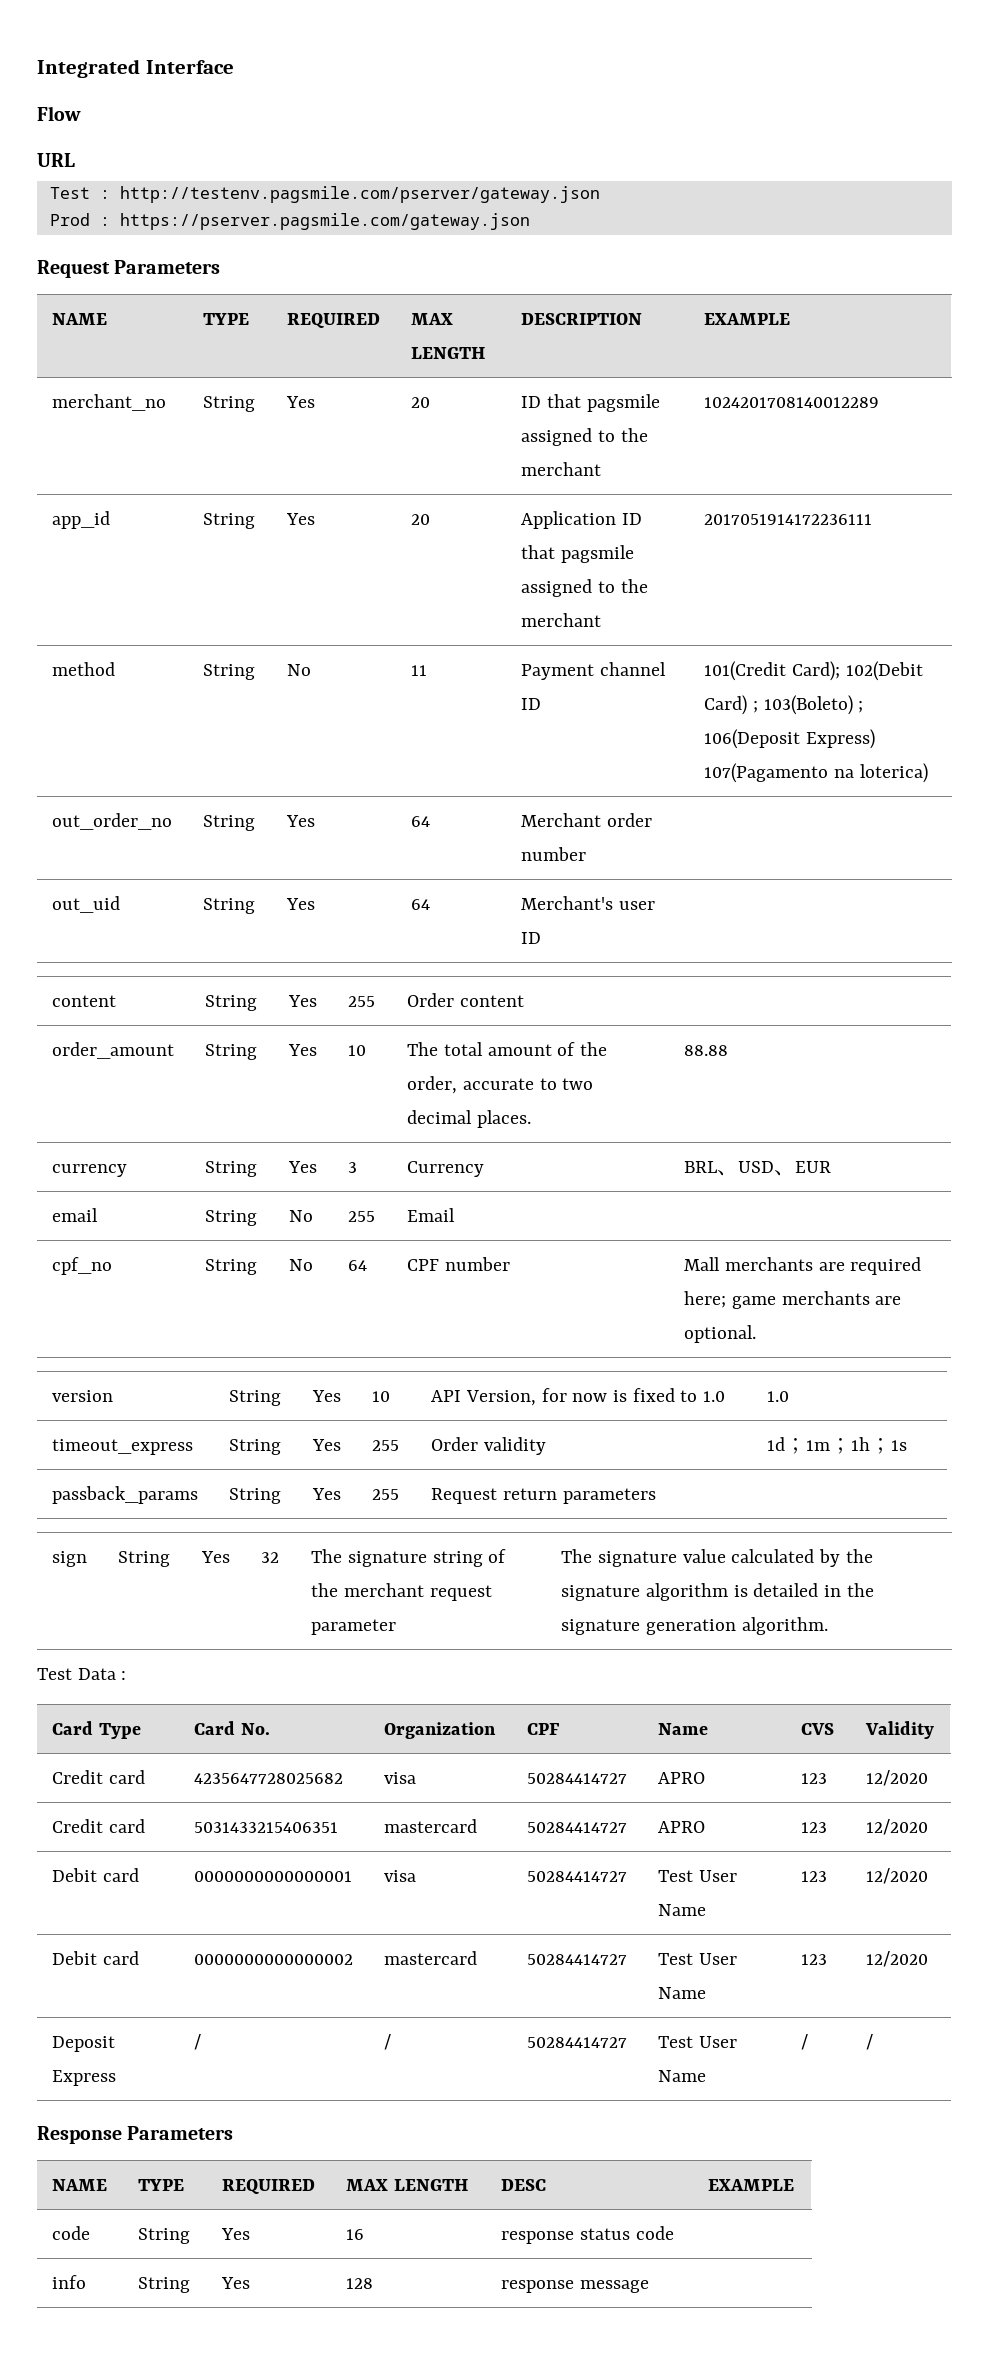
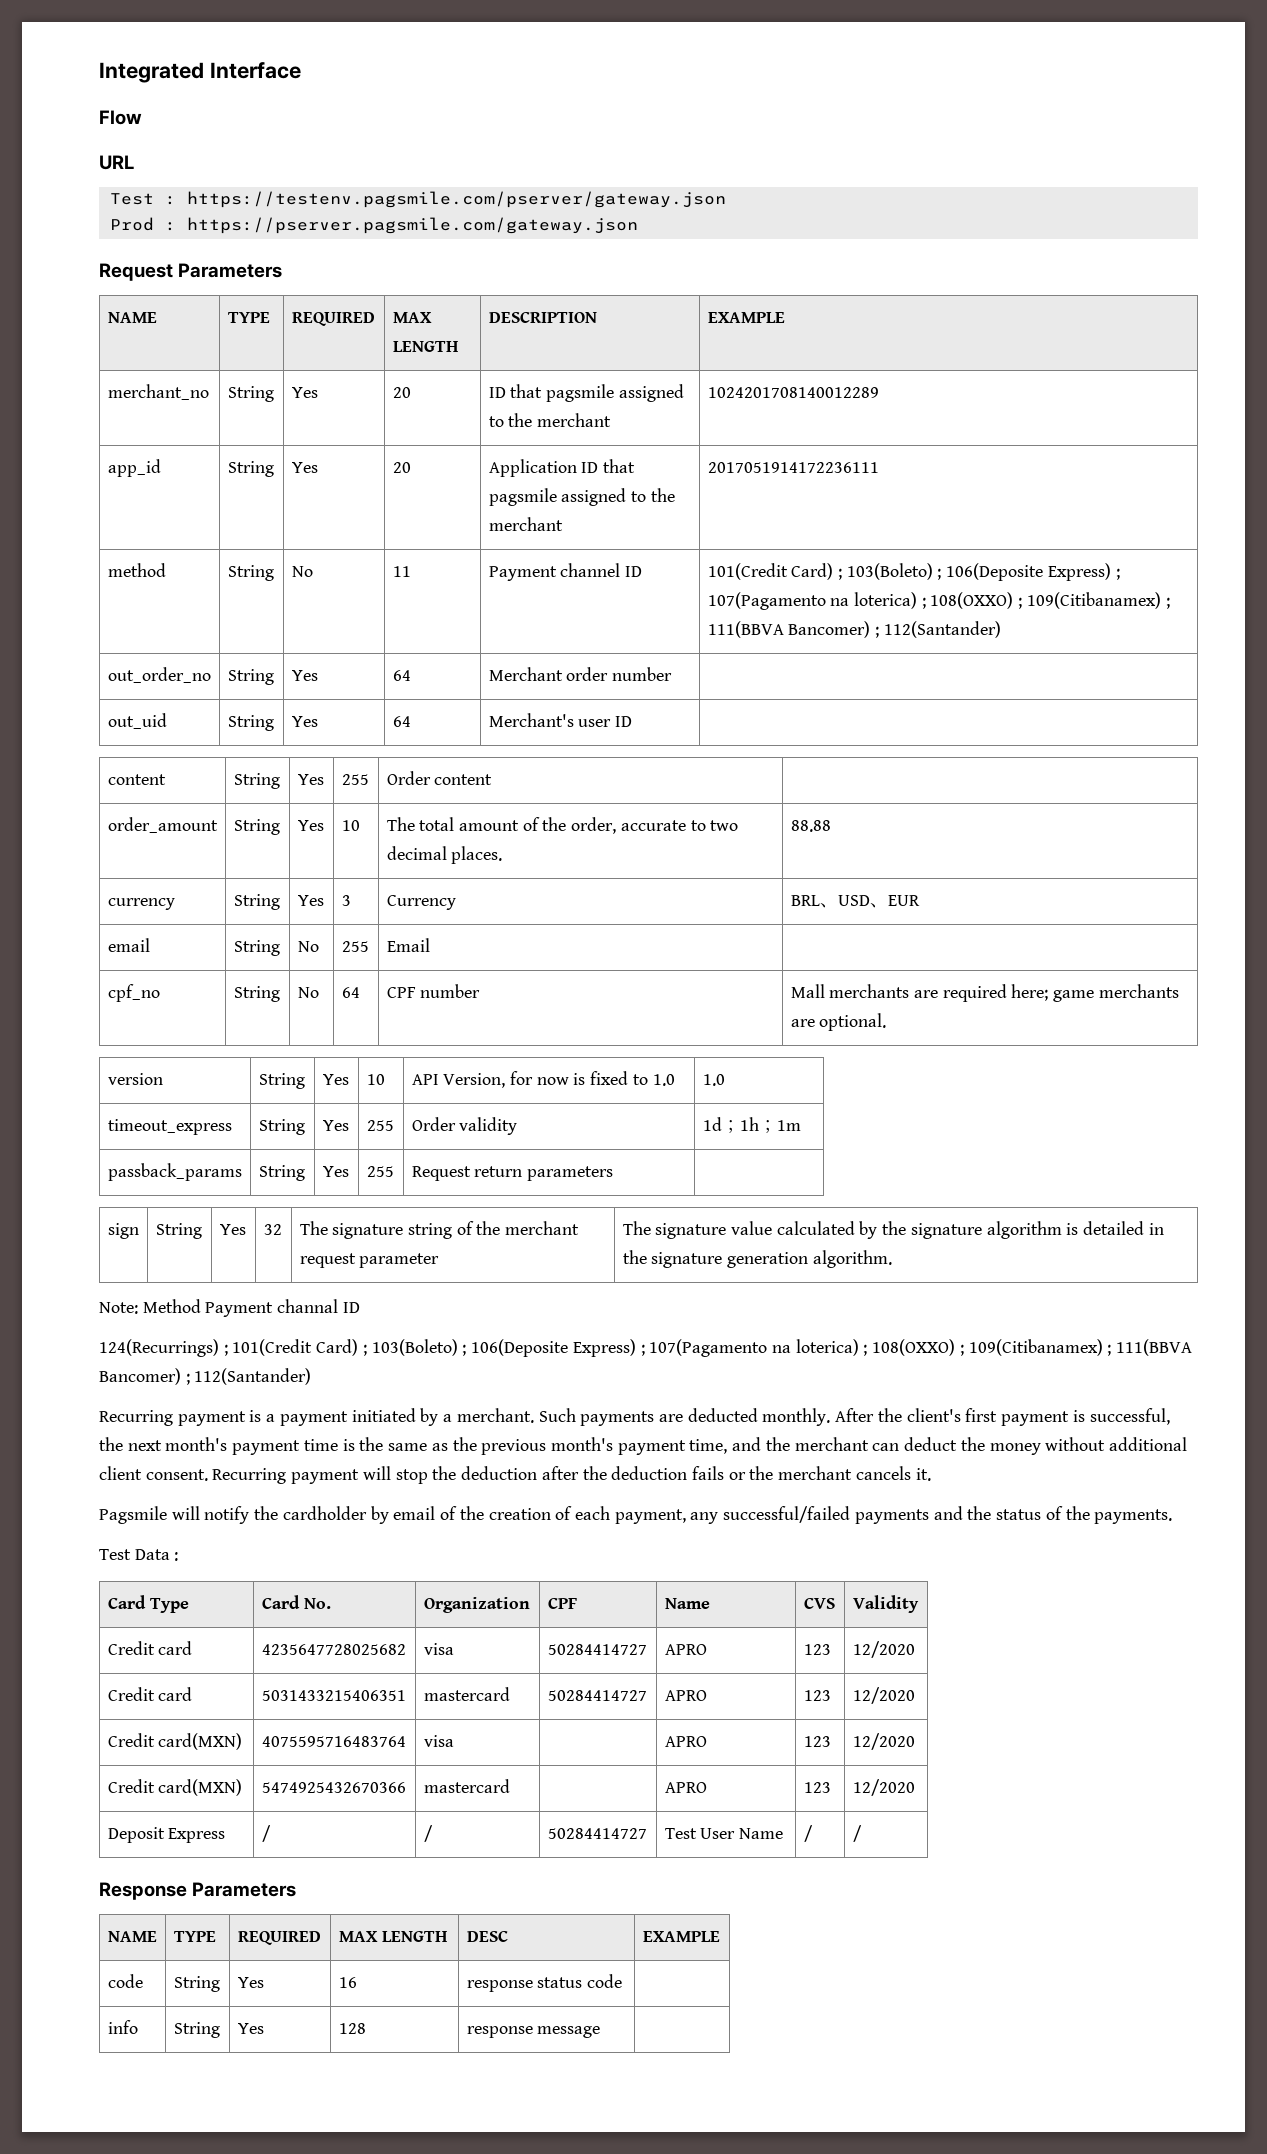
[119,186,600,203] http://testenv.pagsmile.com/pserver/gateway.json -> [186,191,726,208] https://testenv.pagsmile.com/pserver/gateway.json
[791,661,923,681] [704,695,864,715] [704,729,875,749] [704,763,928,783] Card); 102(Debit Card) ; 103(Boleto) ; 106(Deposit Express) 107(Pagamento na loterica) -> [791,563,1120,581] [707,592,1170,610] [707,621,1001,638] Card) ; 103(Boleto) ; 106(Deposite Express) ; 107(Pagamento na loterica) ; 108(OXXO) ; 109(Citibanamex) ; 111(BBVA Bancomer) ; 112(Santander)
[806,1437,908,1454] 1m；1h；1s -> [739,1117,801,1133] 1h；1m
(828, 1626) none -> [99,1299,360,1317] [99,1339,1193,1357] [99,1368,312,1385] [99,1408,1170,1426] [99,1437,1187,1455] [99,1466,931,1484] [99,1506,1173,1524] // Note: Method Payment channal ID // 124(Recurrings) ; 101(Credit Card) ; 103(Boleto) ; 106(Deposite Express) ; 107(Pagamento na loterica) ; 108(OXXO) ; 109(Citibanamex) ; 111(BBVA Bancomer) ; 112(Santander) // Recurring payment is a payment initiated by a merchant. Such payments are deducted monthly. After the client's first payment is successful, the next month's payment time is the same as the previous month's payment time, and the merchant can deduct the money without additional client consent. Recurring payment will stop the deduction after the deduction fails or the merchant cancels it. // Pagsmile will notify the cardholder by email of the creation of each payment, any successful/failed payments and the status of the payments.
[52,1868,139,1882] [194,1871,353,1882] [384,1870,417,1882] [527,1871,628,1882] [658,1870,737,1882] [658,1904,707,1916] [801,1871,828,1882] [866,1868,929,1884] [52,1951,139,1965] [194,1954,354,1965] [384,1951,478,1965] [527,1954,628,1965] [658,1953,737,1965] [658,1987,707,1999] Debit card | 0000000000000001 | visa | 50284414727 | Test User Name | 123 | 12/2020 // Debit card | 0000000000000002 | mastercard | 50284414727 | Test User Name -> [107,1733,243,1750] [261,1736,406,1747] [423,1735,454,1747] [664,1736,707,1747] [803,1736,831,1747] [852,1733,915,1750] [107,1779,243,1796] [261,1782,406,1793] [423,1779,510,1793] [664,1782,707,1793] Credit card(MXN) | 4075595716483764 | visa | | APRO | 123 | 12/2020 // Credit card(MXN) | 5474925432670366 | mastercard | | APRO

